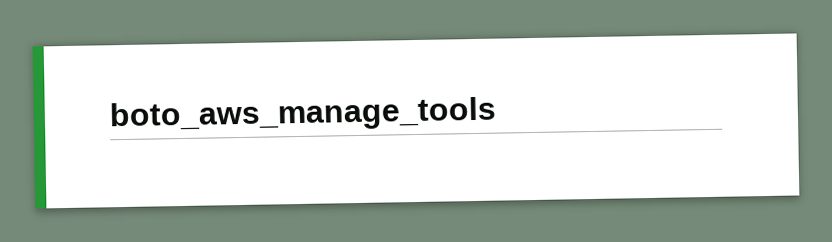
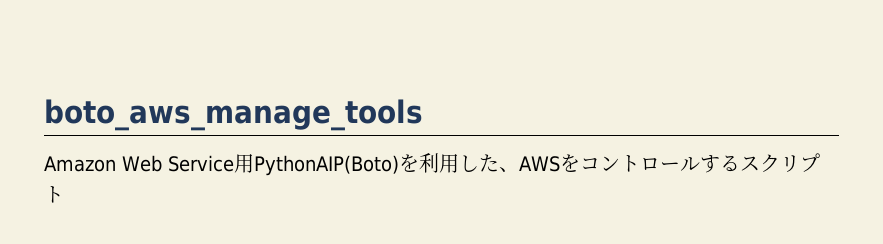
(497, 115) none -> [44,153,820,176] [44,186,64,203] // Amazon Web Service用PythonAIP(Boto)を利用した、AWSをコントロールするスクリプト

